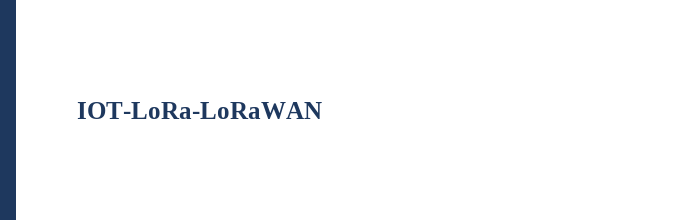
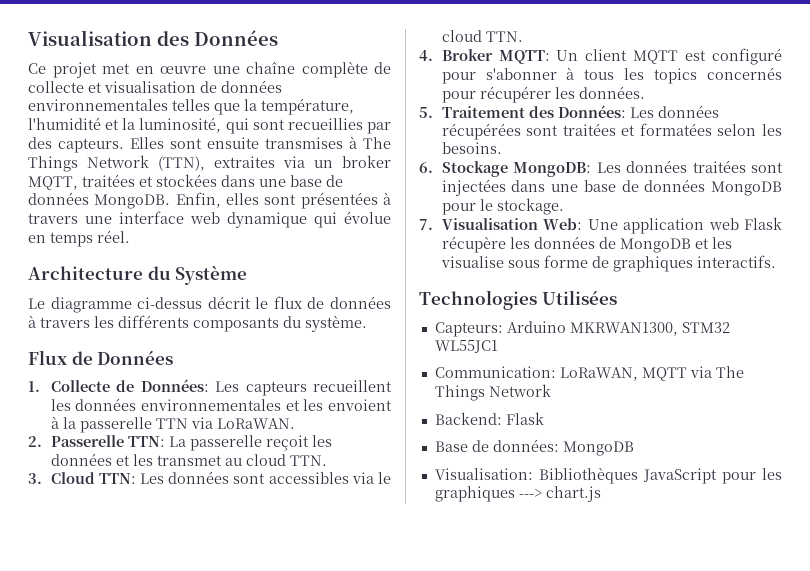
[77,102,322,119] IOT-LoRa-LoRaWAN -> [28,30,278,46] [28,61,391,78] [28,80,282,93] [28,98,354,115] [28,117,391,134] [28,136,391,153] [28,155,391,172] [28,174,343,190] [28,192,391,209] [28,211,391,228] [28,230,130,247] [28,265,248,285] [28,296,391,313] [28,315,367,332] [28,350,174,365] [28,379,392,396] [50,398,392,411] [50,416,295,433] [28,435,332,451] [50,453,327,466] [28,471,391,484] [441,30,523,42] [419,48,782,65] [441,67,782,84] [441,86,645,103] [419,105,719,118] [441,123,782,140] [441,142,502,154] [419,160,783,177] [441,179,782,196] [441,198,564,215] [419,217,782,234] [441,236,732,253] [440,255,776,272] [419,290,617,310] [434,321,730,337] [434,340,498,353] [434,366,744,381] [434,384,551,401] [434,412,544,425] [434,439,634,456] [434,467,782,484] [434,486,601,502] Visualisation des Données // Ce projet met en œuvre une chaîne complète de collecte et visualisation de données environnementales telles que la température, l'humidité et la luminosité, qui sont recueillies par des capteurs. Elles sont ensuite transmises à The Things Network (TTN), extraites via un broker MQTT, traitées et stockées dans une base de données MongoDB. Enfin, elles sont présentées à travers une interface web dynamique qui évolue en temps réel. // Architecture du Système // Le diagramme ci-dessus décrit le flux de données à travers les différents composants du système. // Flux de Données // 1. Collecte de Données: Les capteurs recueillent les données environnementales et les envoient à la passerelle TTN via LoRaWAN. // 2. Passerelle TTN: La passerelle reçoit les données et les transmet au cloud TTN. // 3. Cloud TTN: Les données sont accessibles via le cloud TTN. // 4. Broker MQTT: Un client MQTT est configuré pour s'abonner à tous les topics concernés pour récupérer les données. // 5. Traitement des Données: Les données récupérées sont traitées et formatées selon les besoins. // 6. Stockage MongoDB: Les données traitées sont injectées dans une base de données MongoDB pour le stockage. // 7. Visualisation Web: Une application web Flask récupère les données de MongoDB et les visualise sous forme de graphiques interactifs. // Technologies Utilisées // Capteurs: Arduino MKRWAN1300, STM32 WL55JC1 // Communication: LoRaWAN, MQTT via The Things Network // Backend: Flask // Base de données: MongoDB // Visualisation: Bibliothèques JavaScript pour les graphiques ---> chart.js

